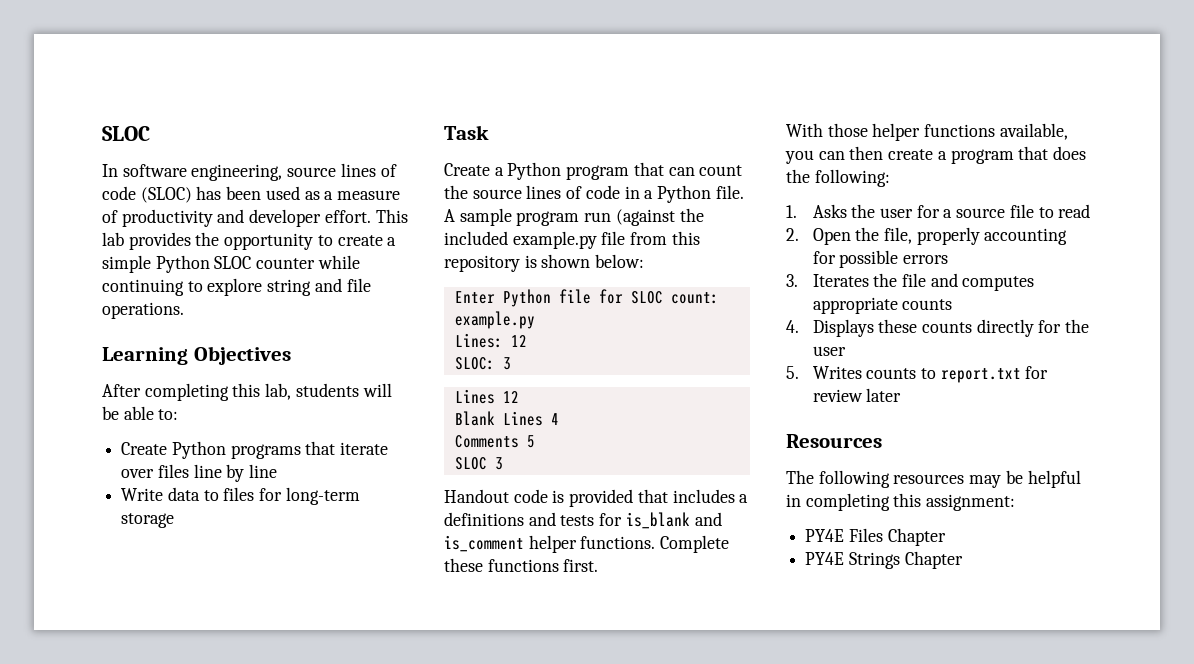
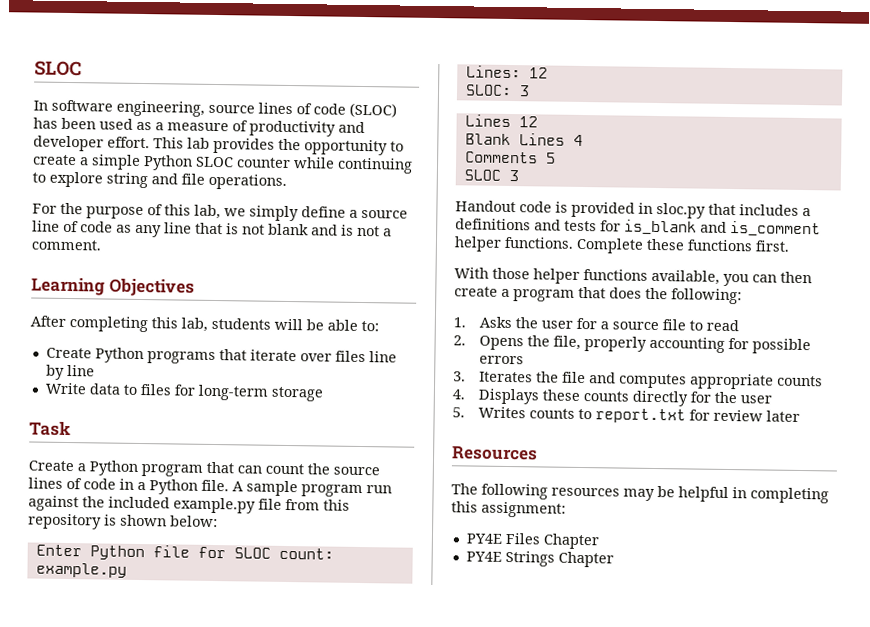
(184, 310) none -> [32,202,408,222] [32,220,392,238] [31,239,101,251] // For the purpose of this lab, we simply define a source line of code as any line that is not blank and is not a comment.
[615,209,675,226] (against -> [28,495,79,512] against
(634, 498) none -> [638,202,706,219] in sloc.py
[812,228,851,245] Open -> [478,335,524,351] Opens

